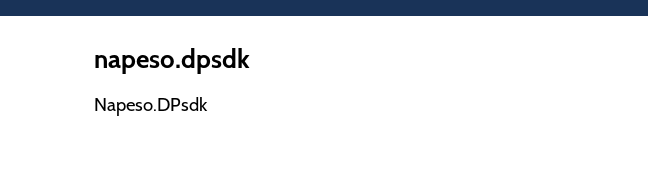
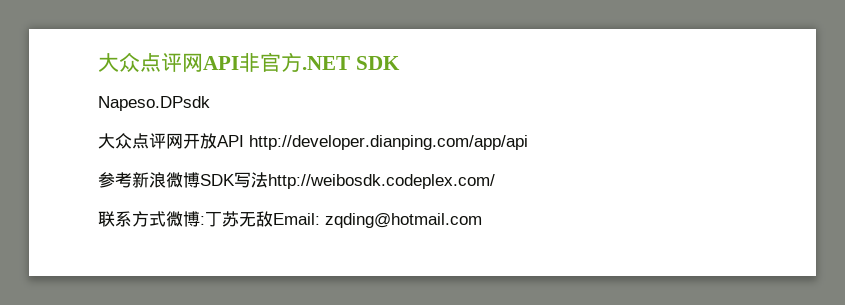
[94,48,250,74] [94,97,208,116] napeso.dpsdk // Napeso.DPsdk -> [98,52,400,73] [98,96,210,111] [98,133,528,150] [98,172,495,189] [98,211,482,228] 大众点评网API非官方.NET SDK // Napeso.DPsdk // 大众点评网开放API http://developer.dianping.com/app/api // 参考新浪微博SDK写法http://weibosdk.codeplex.com/ // 联系方式微博:丁苏无敌Email: zqding@hotmail.com

